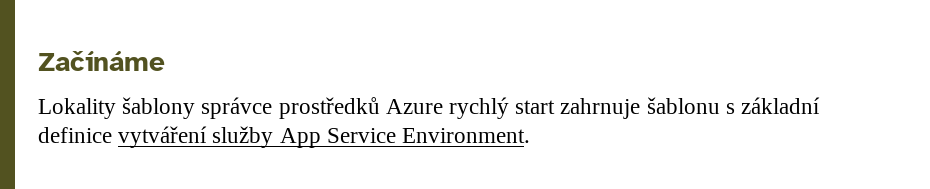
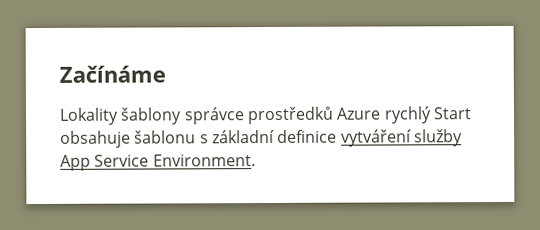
[515,98,641,119] start zahrnuje -> [432,107,472,120] [60,130,131,148] Start obsahuje

